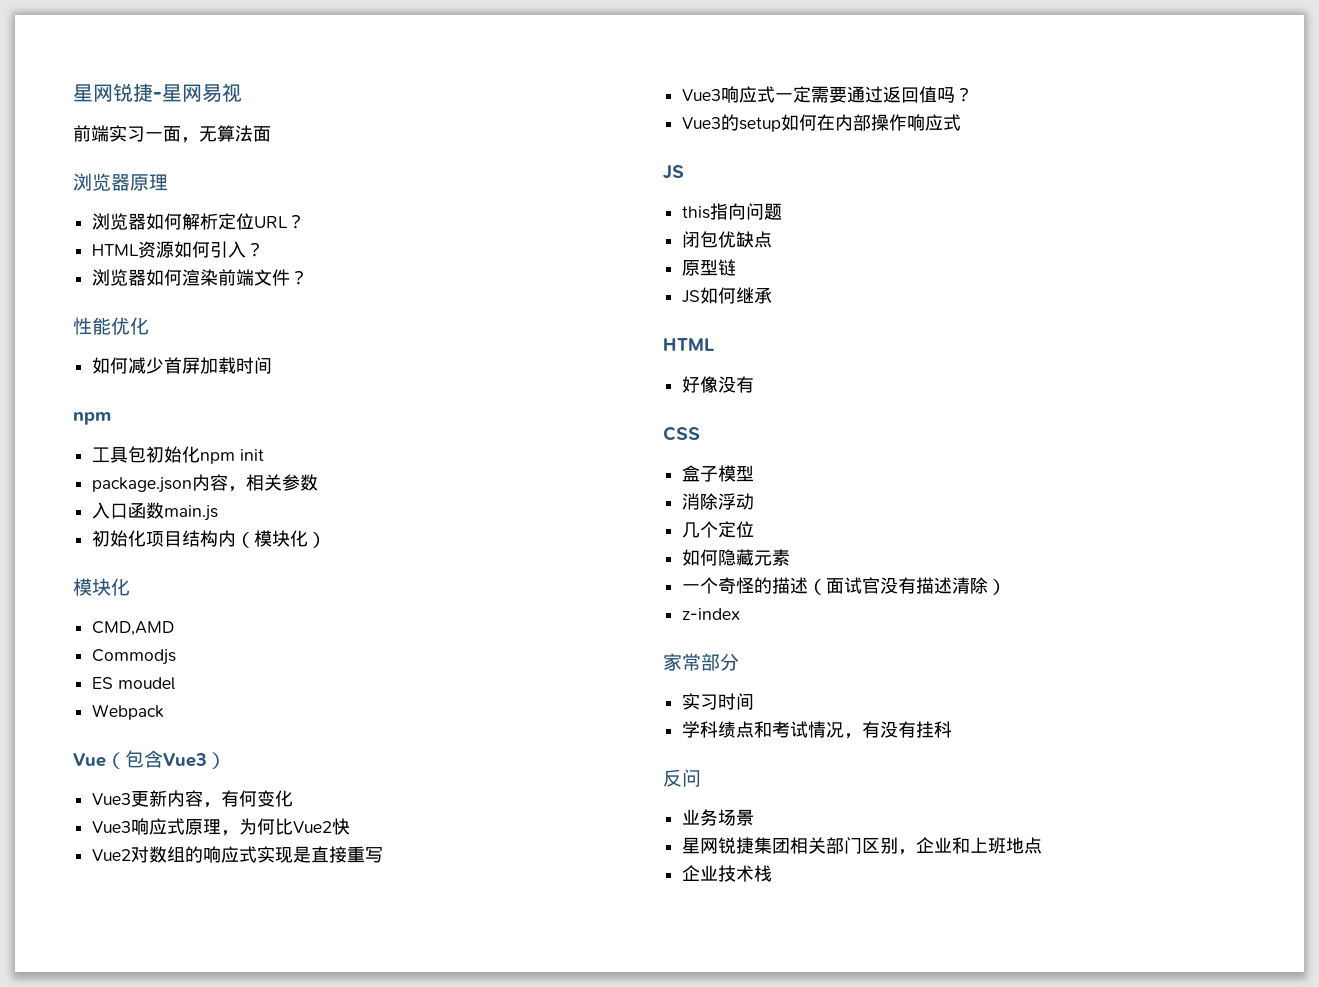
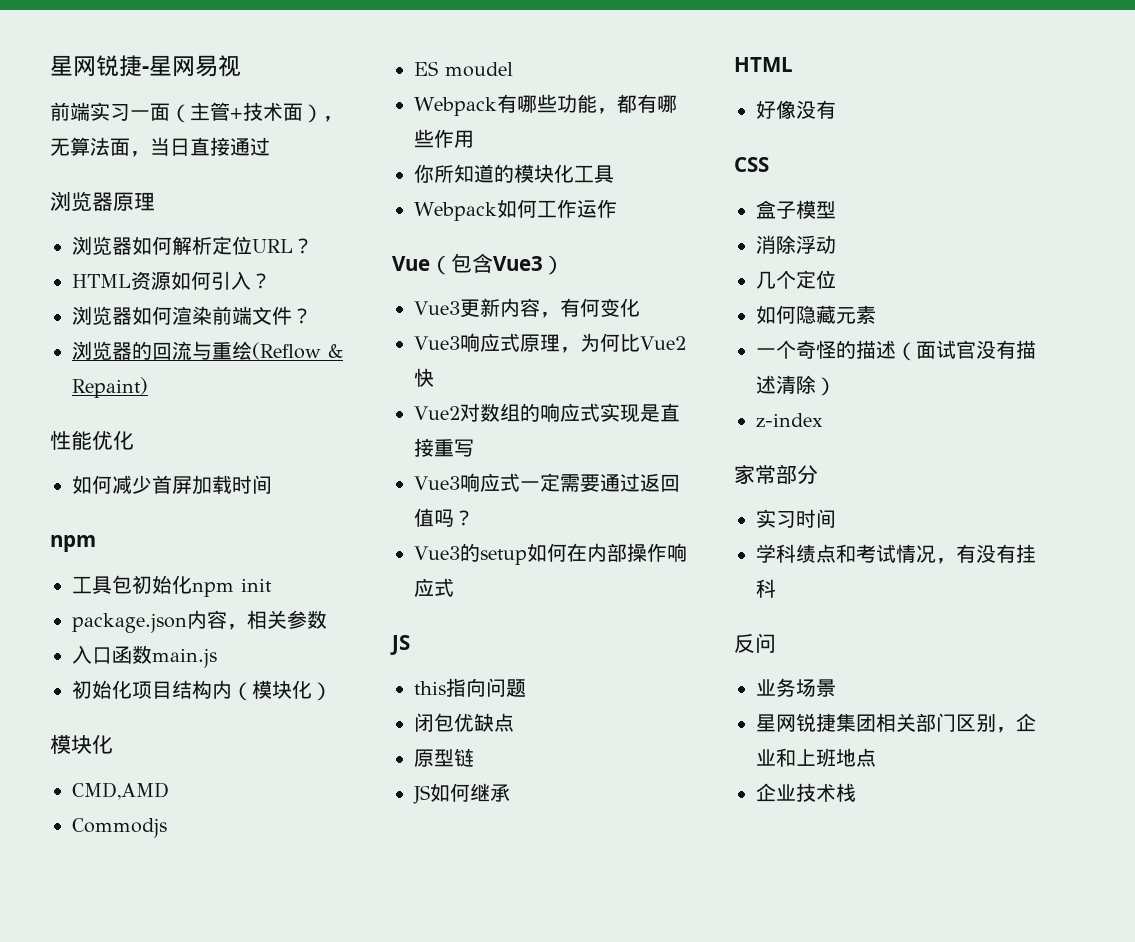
(181, 134) none -> [170,102,323,123] （主管+技术面）
(271, 134) none -> [130,137,270,157] ，当日直接通过
(309, 277) none -> [72,341,343,360] [72,377,148,398] // 浏览器的回流与重绘(Reflow & Repaint)
(165, 712) none -> [496,94,677,114] [414,129,474,148] [414,164,614,183] [414,199,617,221] 有哪些功能，都有哪些作用 // 你所知道的模块化工具 // Webpack如何工作运作

